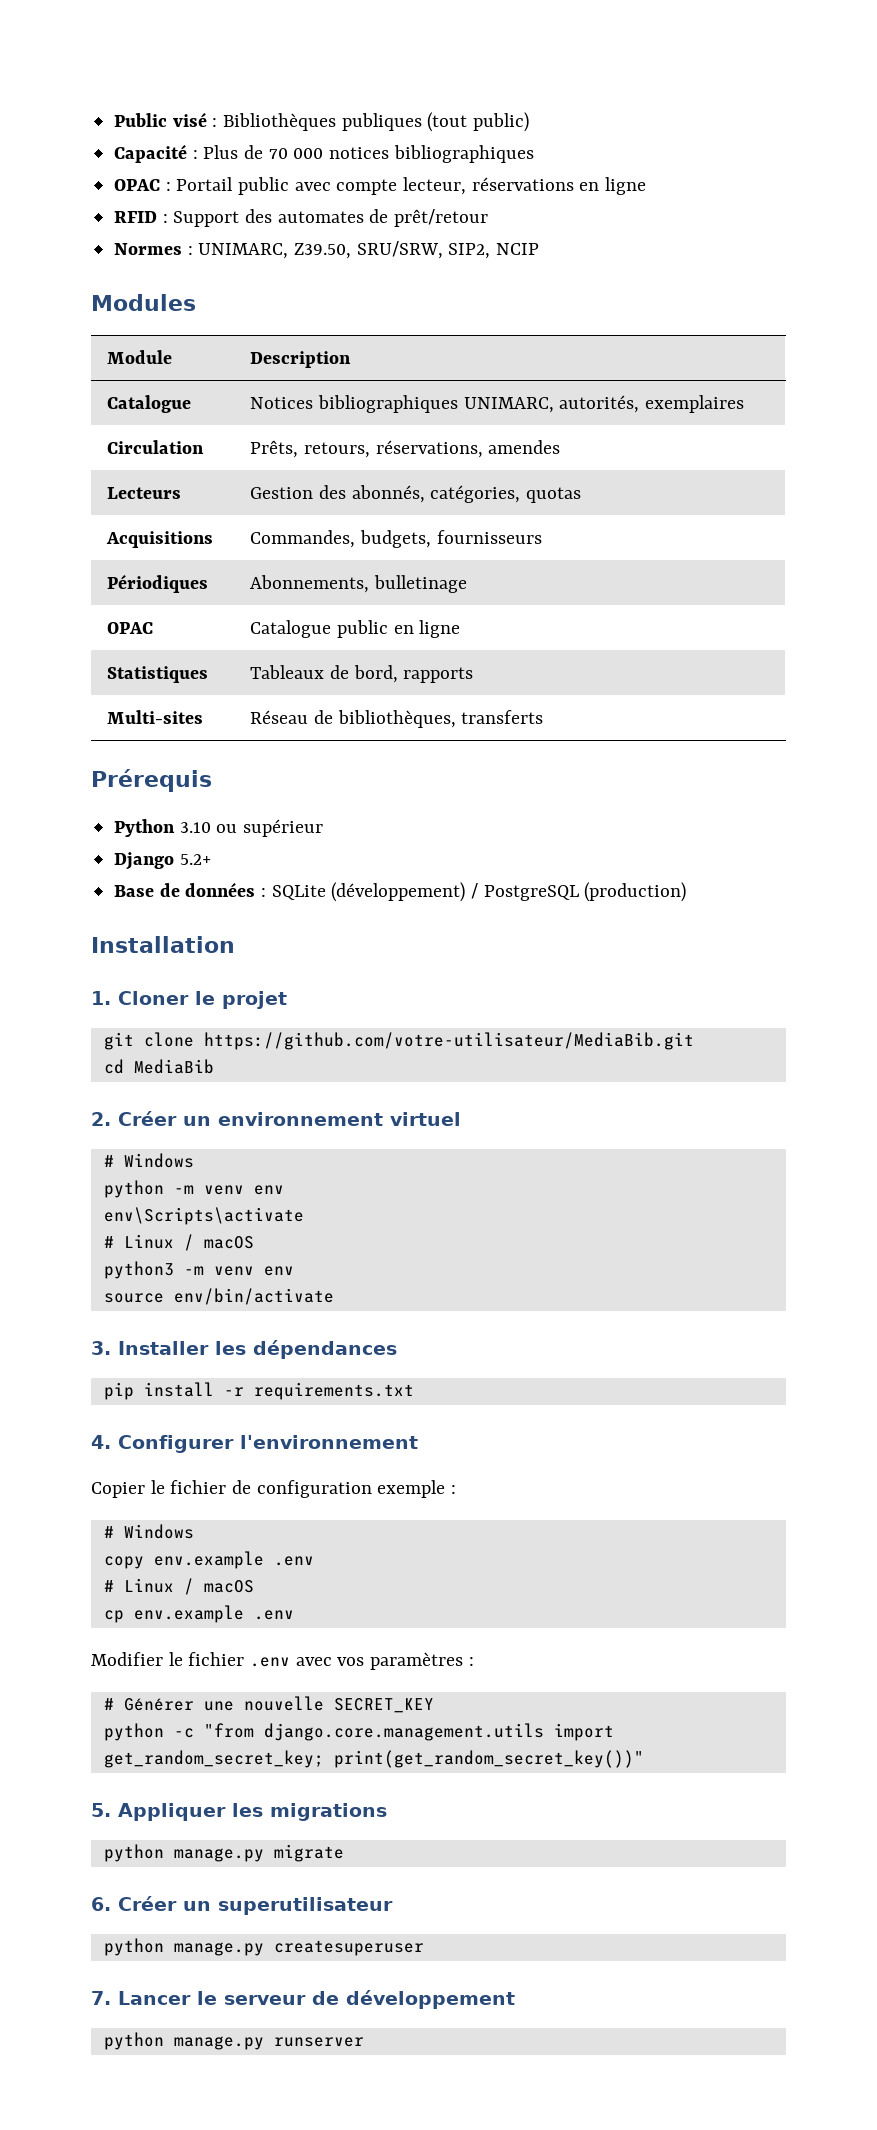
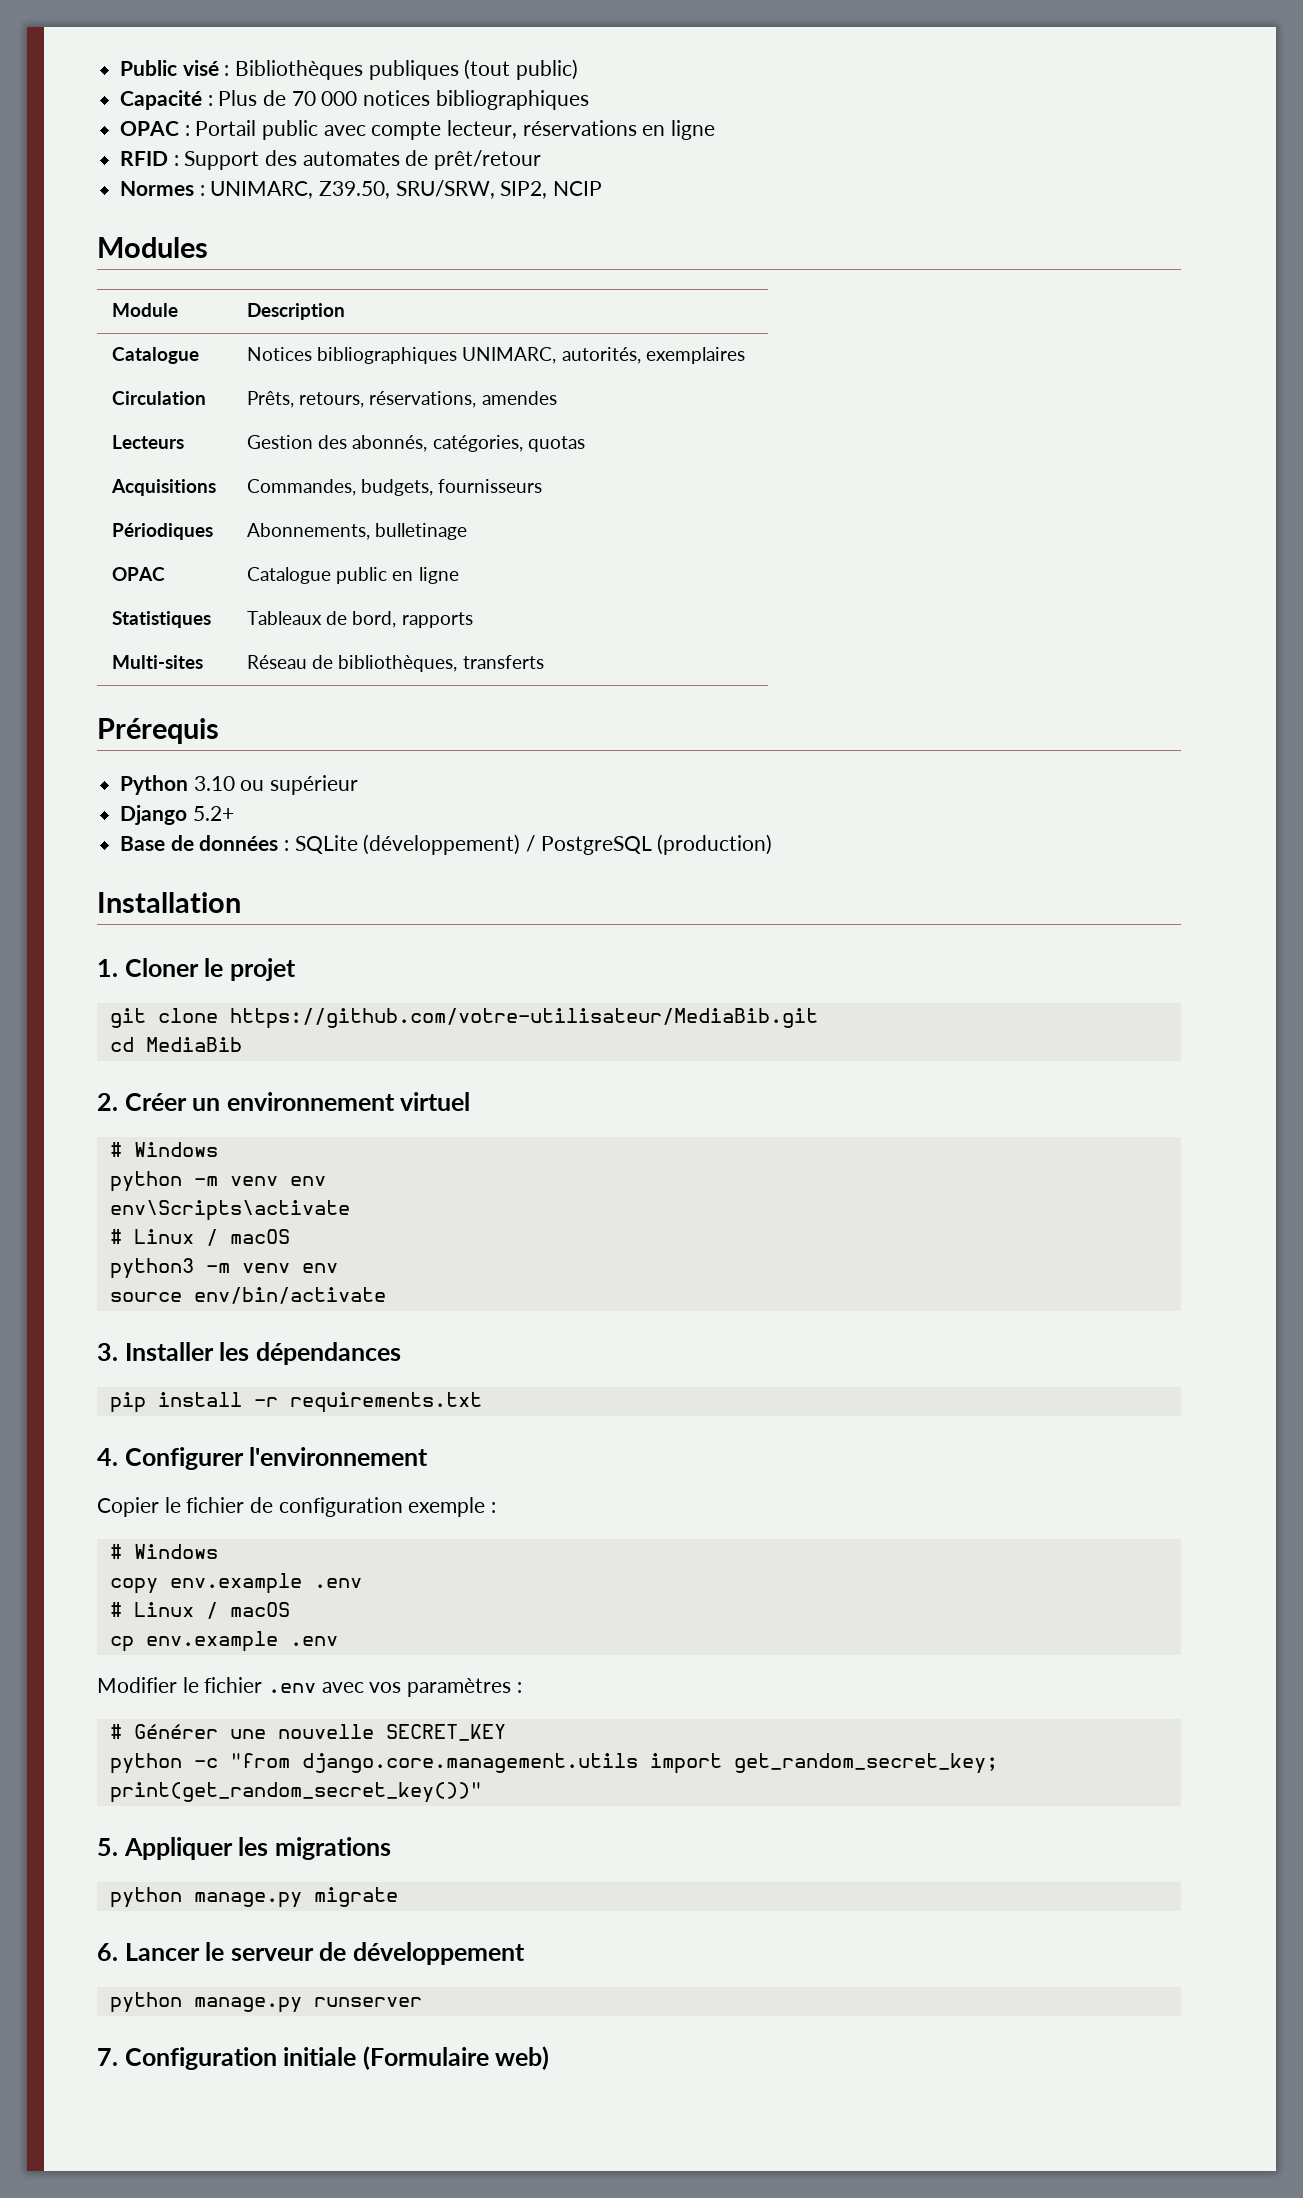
[118,1896,393,1915] [103,1938,424,1956] [91,1991,111,2005] Créer un superutilisateur // python manage.py createsuperuser // 7. -> (118, 1952) none
(364, 2042) none -> [97,2046,550,2070] // 7. Configuration initiale (Formulaire web)

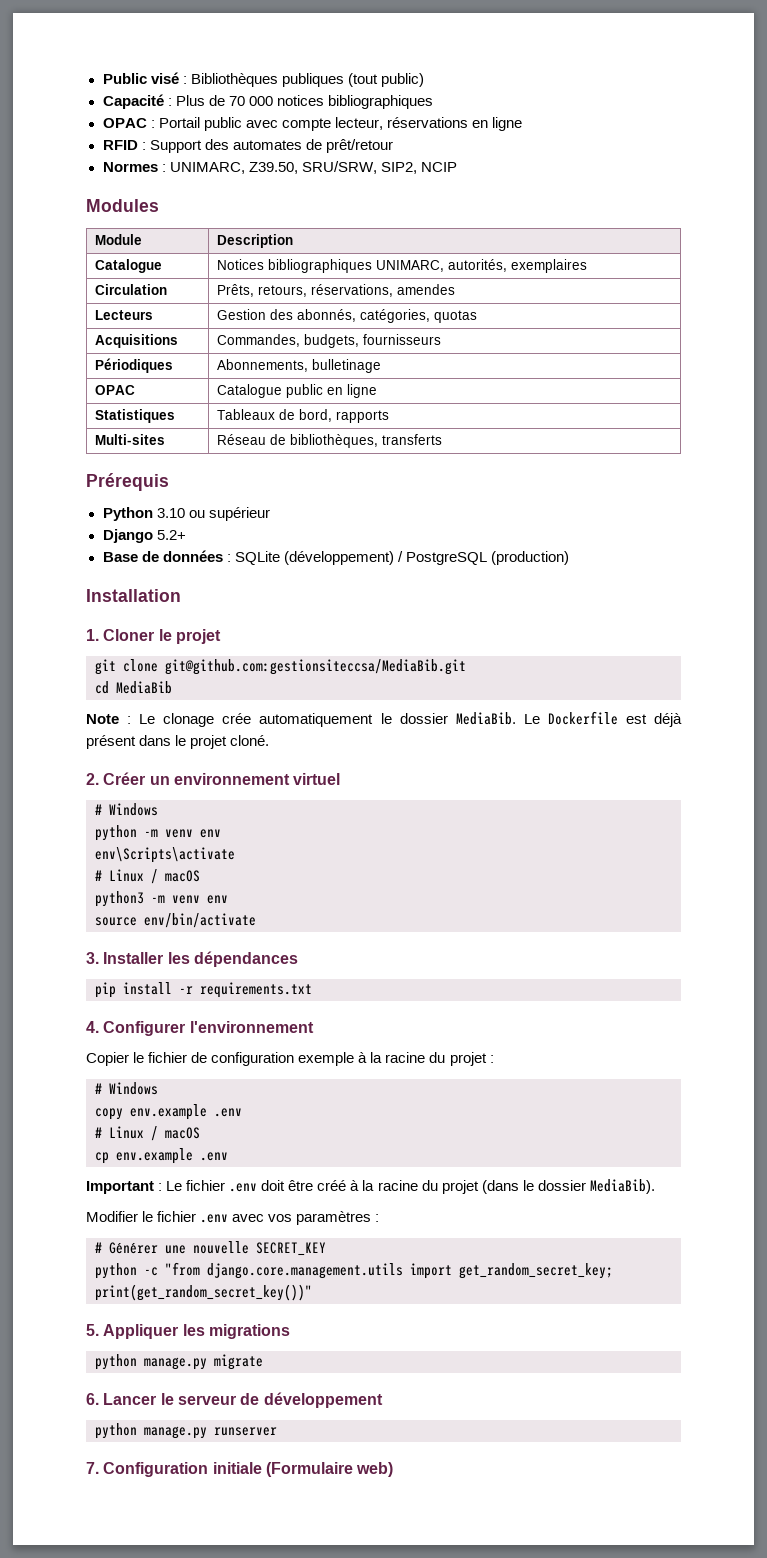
[229,1008,818,1029] https://github.com/votre-utilisateur/MediaBib.git -> [165,659,466,675] git@github.com:gestionsiteccsa/MediaBib.git
(242, 1044) none -> [86,711,682,727] [86,735,270,749] // Note : Le clonage crée automatiquement le dossier MediaBib. Le Dockerfile est déjà présent dans le projet cloné.
(486, 1507) none -> [358,1052,487,1066] à la racine du projet
(338, 1641) none -> [86,1179,655,1194] // Important : Le fichier .env doit être créé à la racine du projet (dans le dossier MediaBib).

